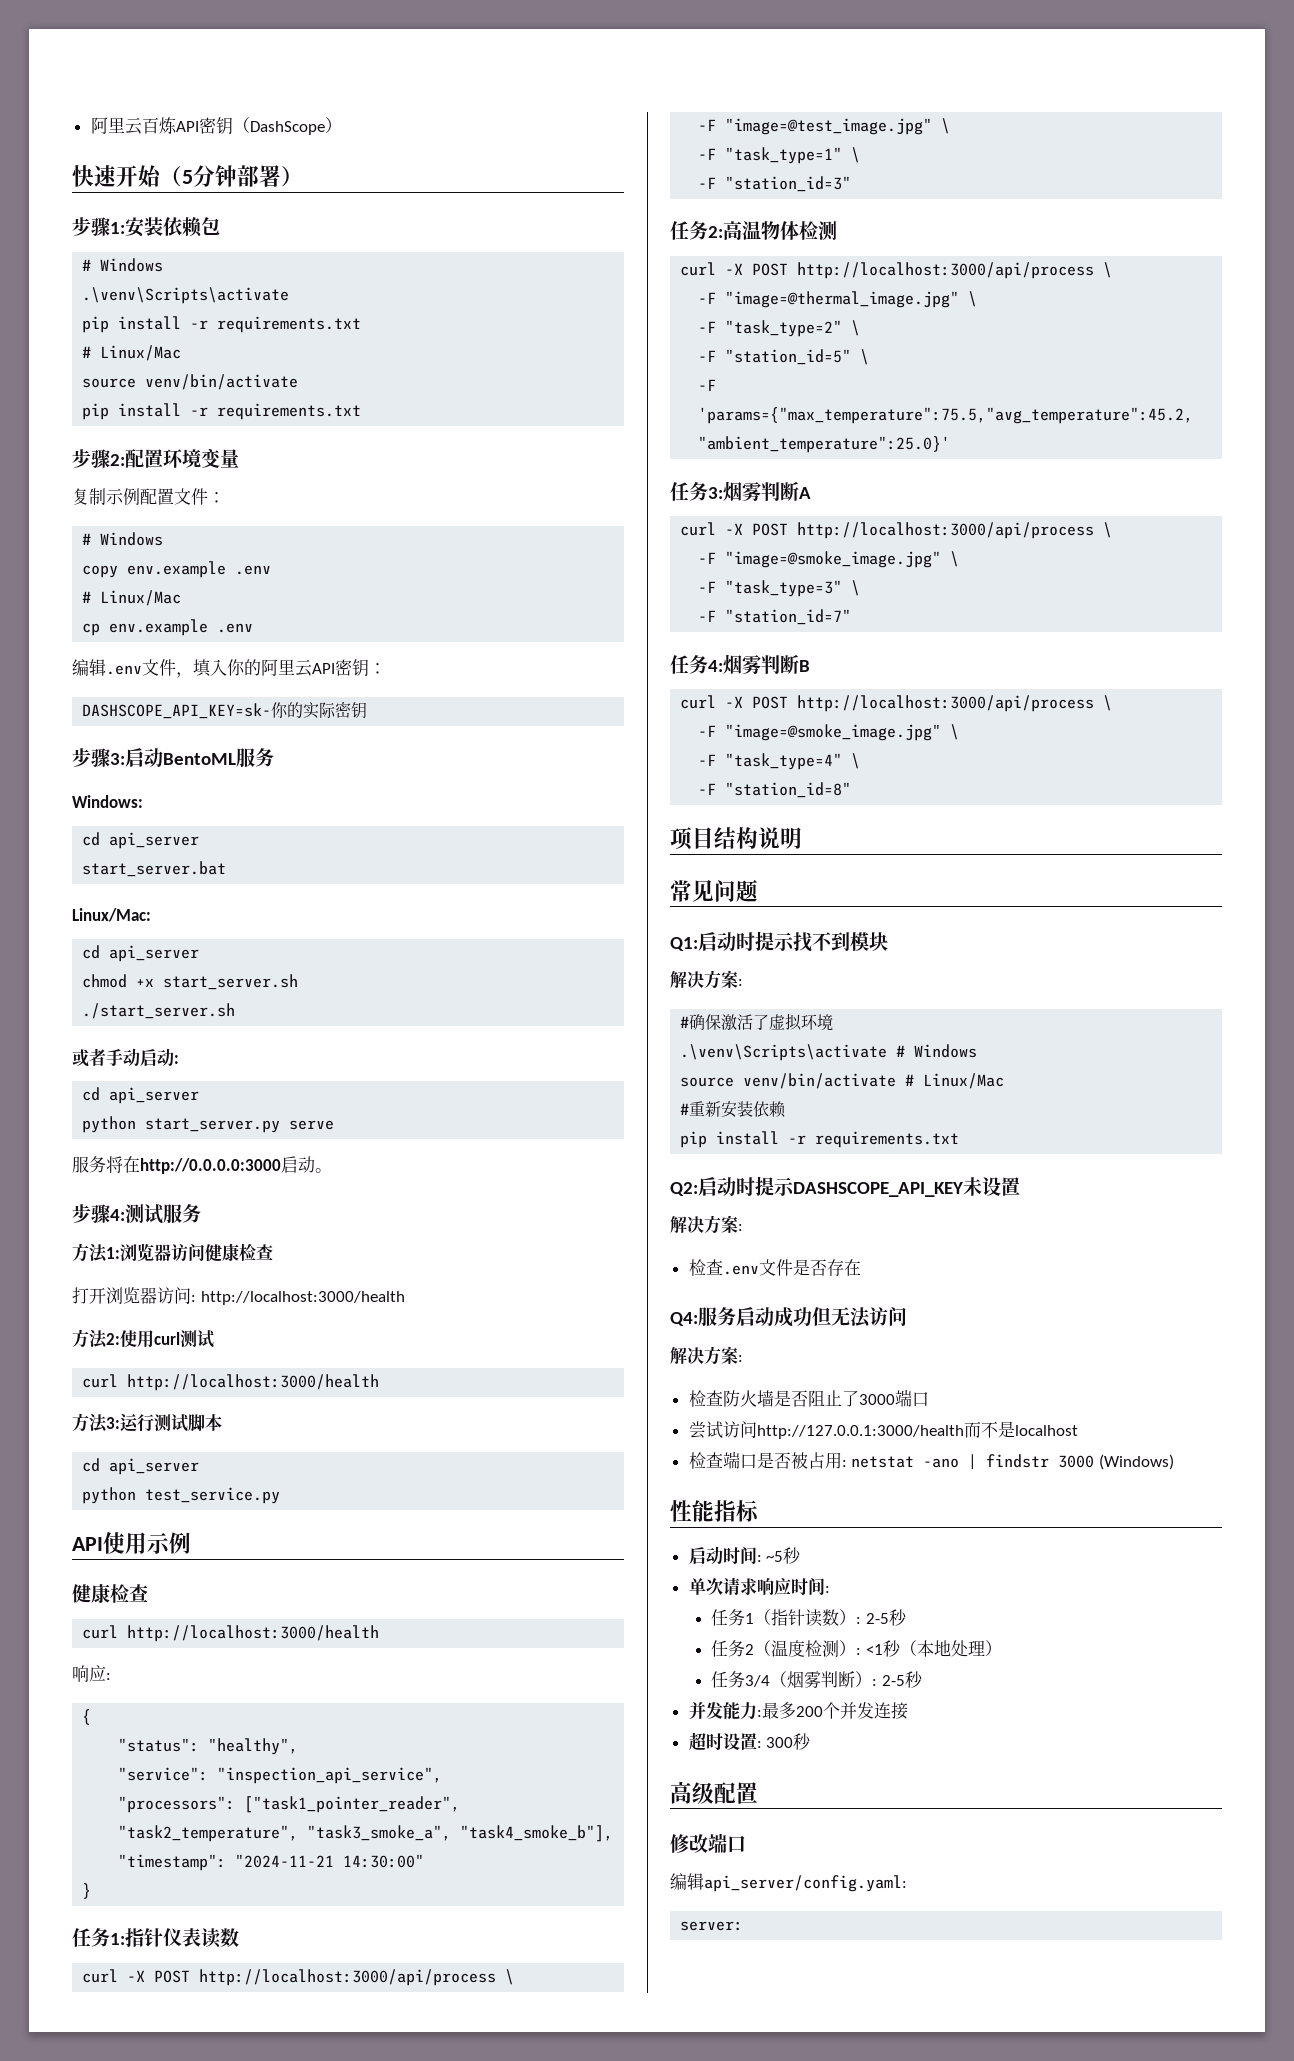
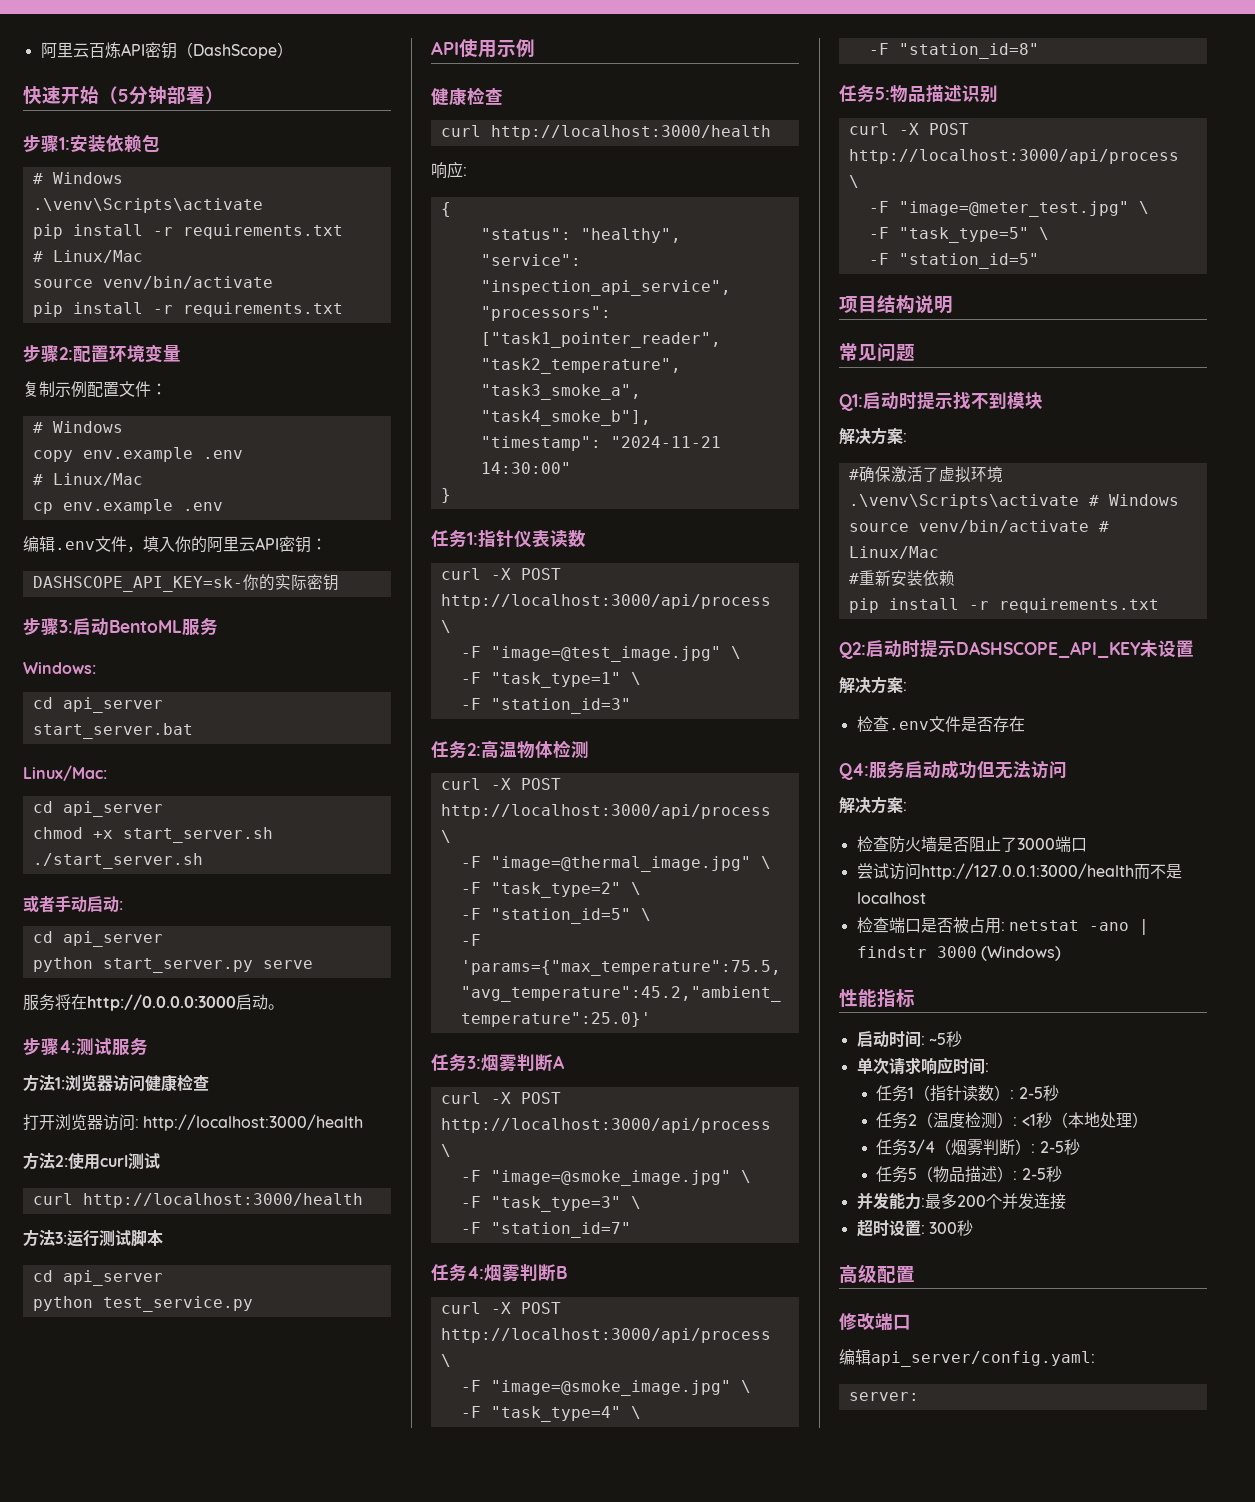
(852, 790) none -> [839,85,998,103] [848,123,969,135] [848,149,1179,164] [848,175,859,188] [868,201,1149,217] [868,227,1049,243] [868,253,1039,269] // 任务5:物品描述识别 // curl -X POST http://localhost:3000/api/process \ // -F "image=@meter_test.jpg" \ // -F "task_type=5" \ // -F "station_id=5"
(923, 1679) none -> [876,1166,1062,1183] // 任务5（物品描述）: 2-5秒

